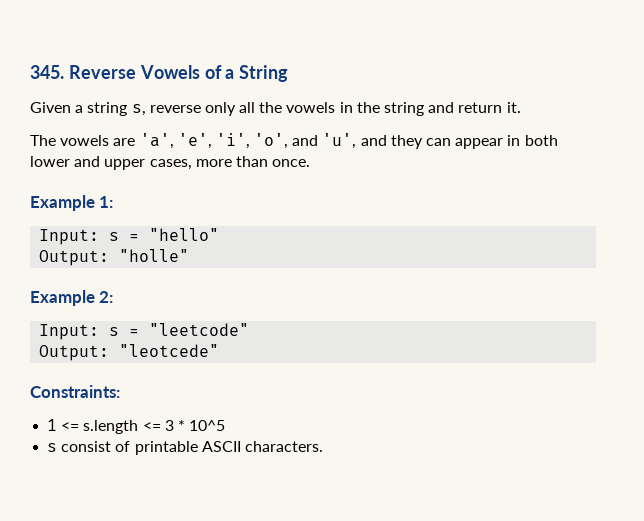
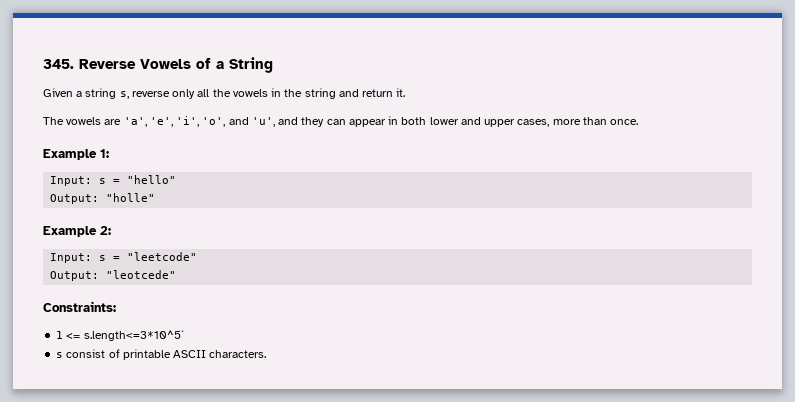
[83,420,226,434] s.length <= 3 * 10^5 -> [83,330,184,341] s.length<=3*10^5`

